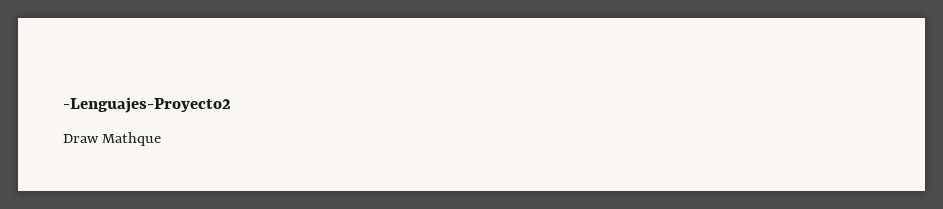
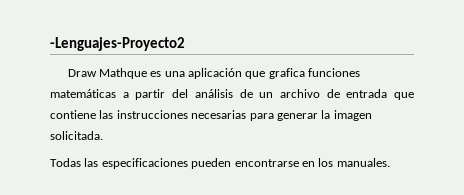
(162, 139) none -> [150,68,361,79] [50,89,414,100] [50,110,372,121] [50,131,103,140] [50,158,390,169] es una aplicación que grafica funciones matemáticas a partir del análisis de un archivo de entrada que contiene las instrucciones necesarias para generar la imagen solicitada. // Todas las especificaciones pueden encontrarse en los manuales.

